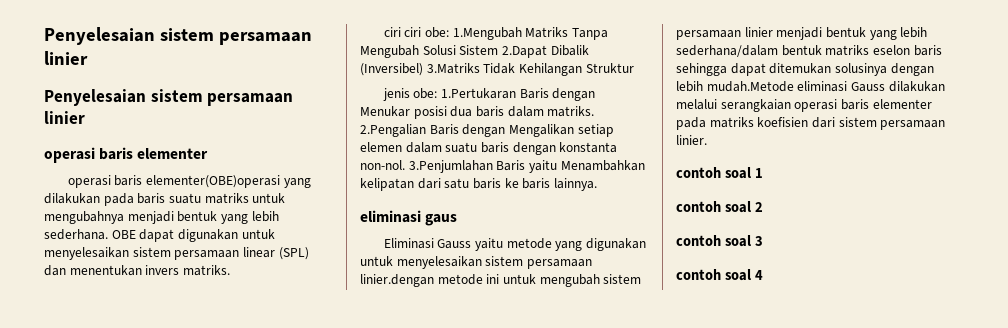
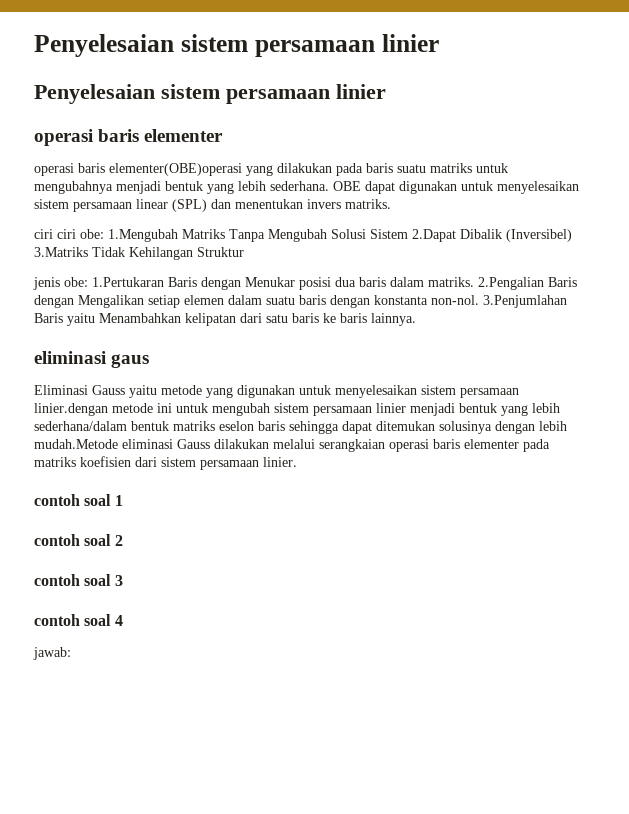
(763, 275) none -> [33,647,71,660] // jawab:

